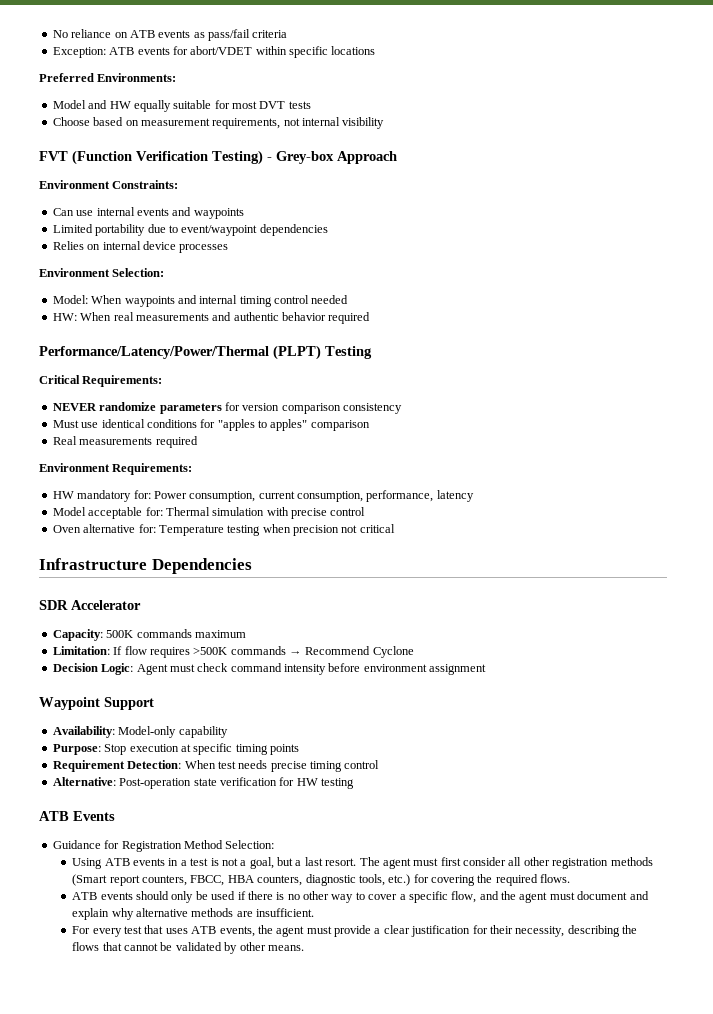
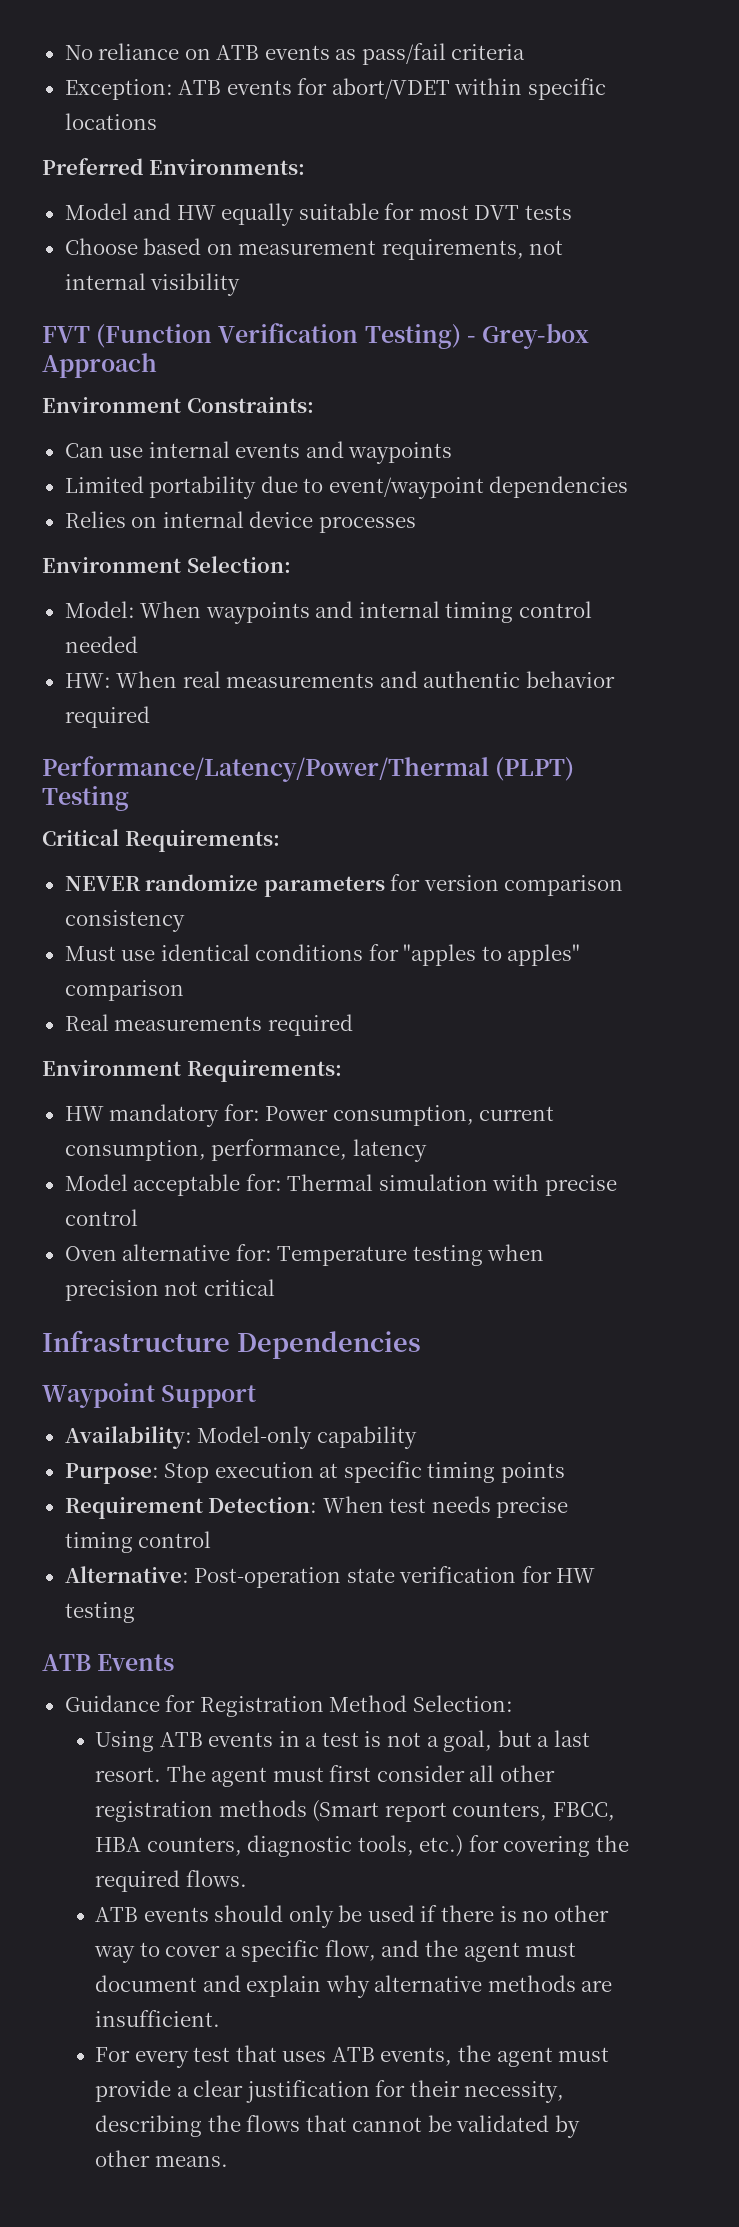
[39,600,141,610] [52,629,246,641] [52,646,414,658] [52,663,487,675] // SDR Accelerator // Capacity: 500K commands maximum // Limitation: If flow requires >500K commands → Recommend Cyclone // Decision Logic: Agent must check command intensity before environment assignment -> (421, 1345) none

